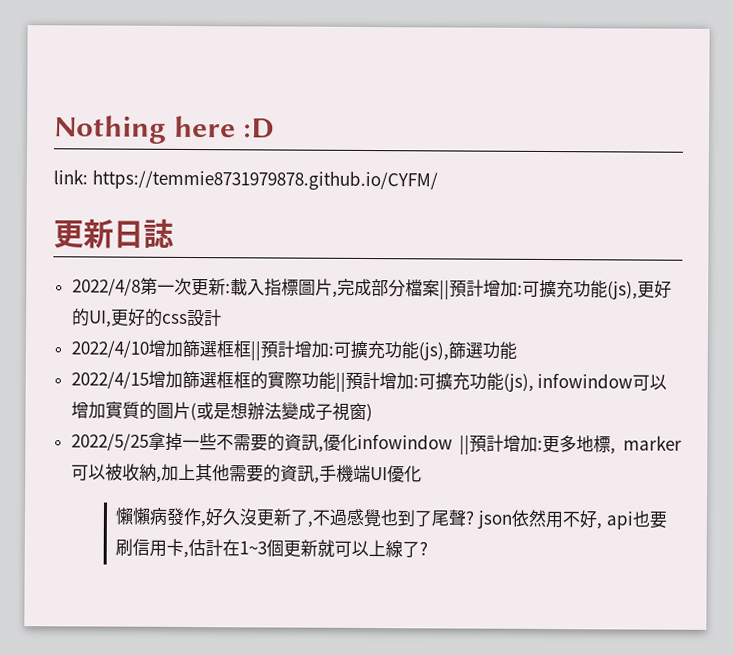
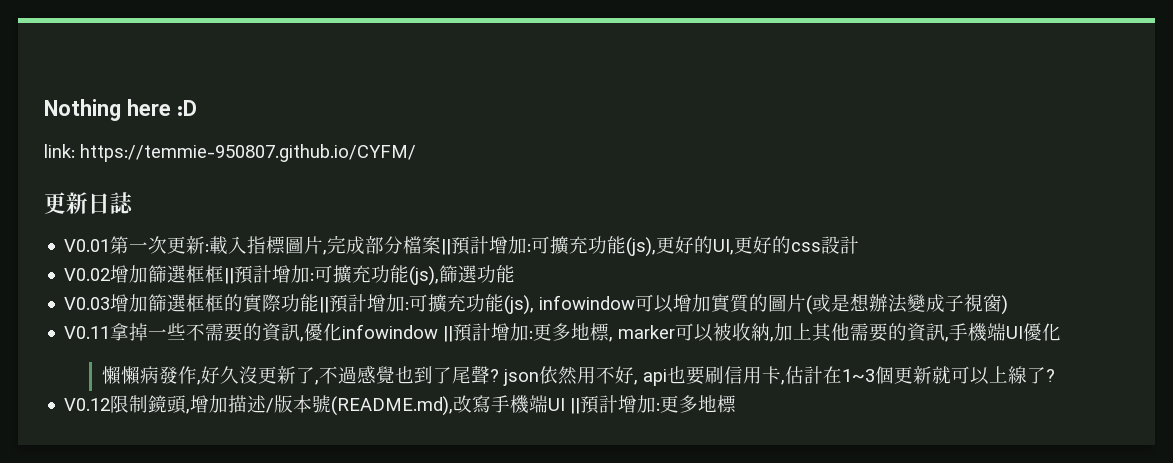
[91,169,438,191] https://temmie8731979878.github.io/CYFM/ -> [80,144,416,162] https://temmie-950807.github.io/CYFM/
[71,278,141,296] 2022/4/8 -> [64,239,111,252] V0.01
[70,340,149,358] 2022/4/10 -> [64,268,111,281] V0.02
[70,371,149,389] 2022/4/15 -> [64,297,111,310] V0.03
[70,433,149,451] 2022/5/25 -> [64,326,111,339] V0.11
(429, 548) none -> [64,395,737,416] // V0.12限制鏡頭,增加描述/版本號(README.md),改寫手機端UI ||預計增加:更多地標

